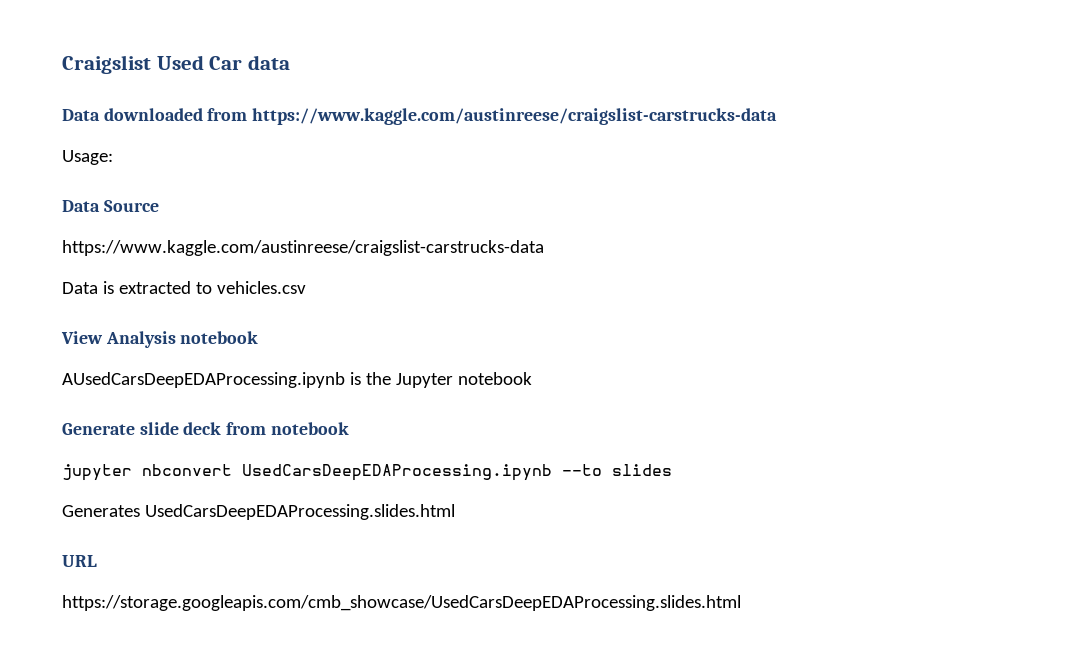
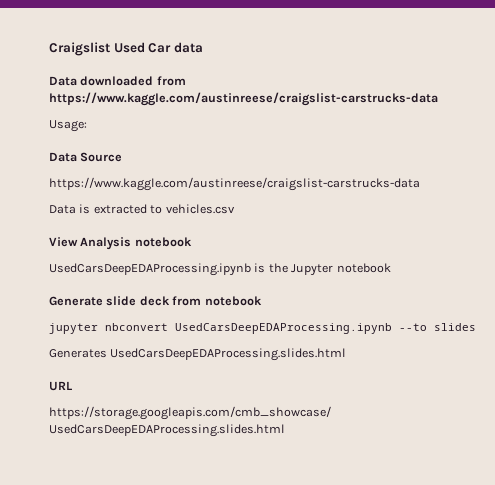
[62,372,345,388] AUsedCarsDeepEDAProcessing.ipynb -> [49,263,251,276] UsedCarsDeepEDAProcessing.ipynb

